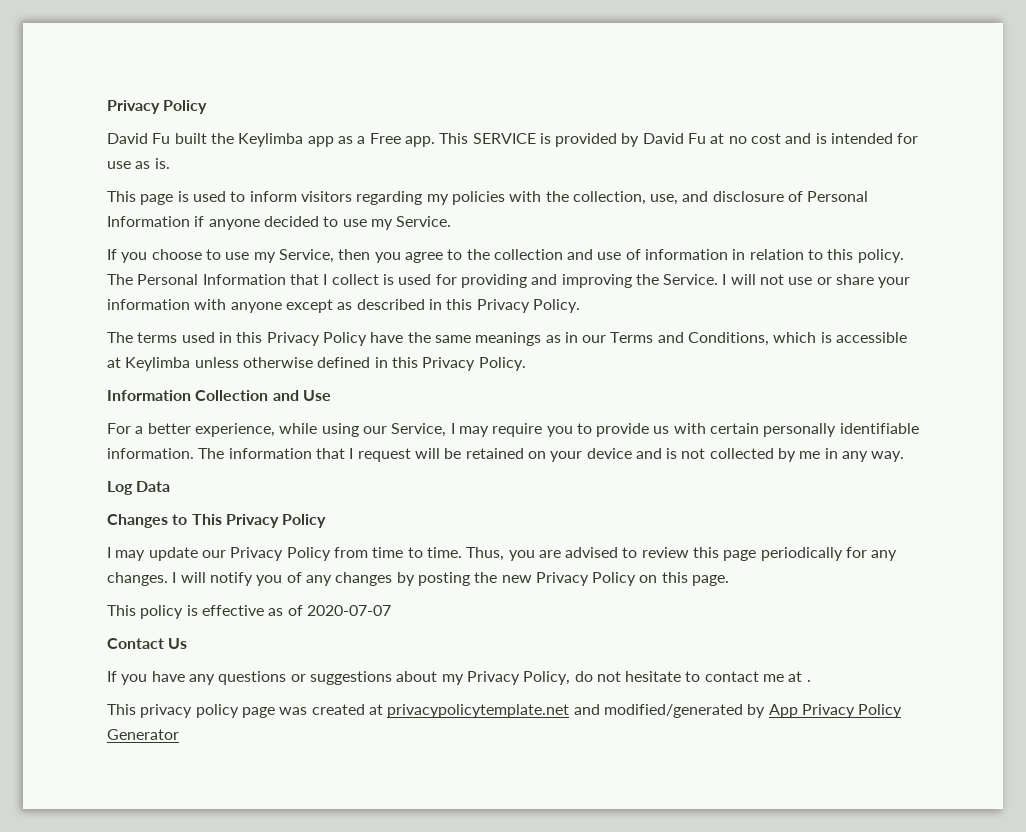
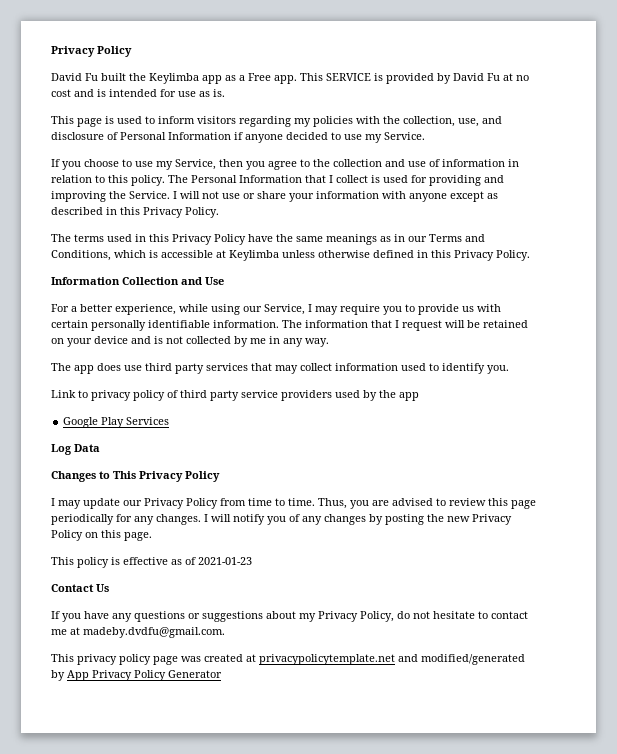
(905, 456) none -> [51,363,509,374] [51,390,419,401] [63,417,170,428] // The app does use third party services that may collect information used to identify you. // Link to privacy policy of third party service providers used by the app // Google Play Services
[306,605,391,616] 2020-07-07 -> [198,557,252,565] 2021-01-23
[806,680,811,682] . -> [83,627,225,638] madeby.dvdfu@gmail.com.

